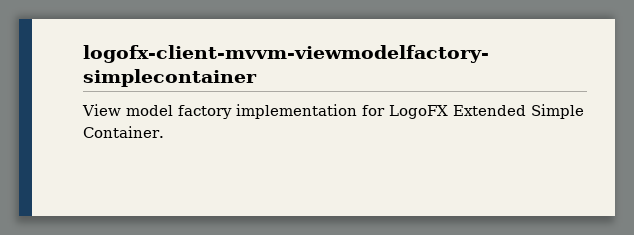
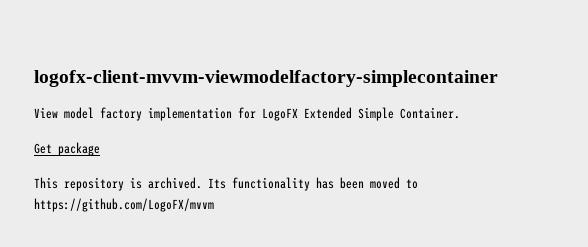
(164, 132) none -> [34,142,100,156] [34,177,418,191] [34,198,214,212] // Get package // This repository is archived. Its functionality has been moved to https://github.com/LogoFX/mvvm

